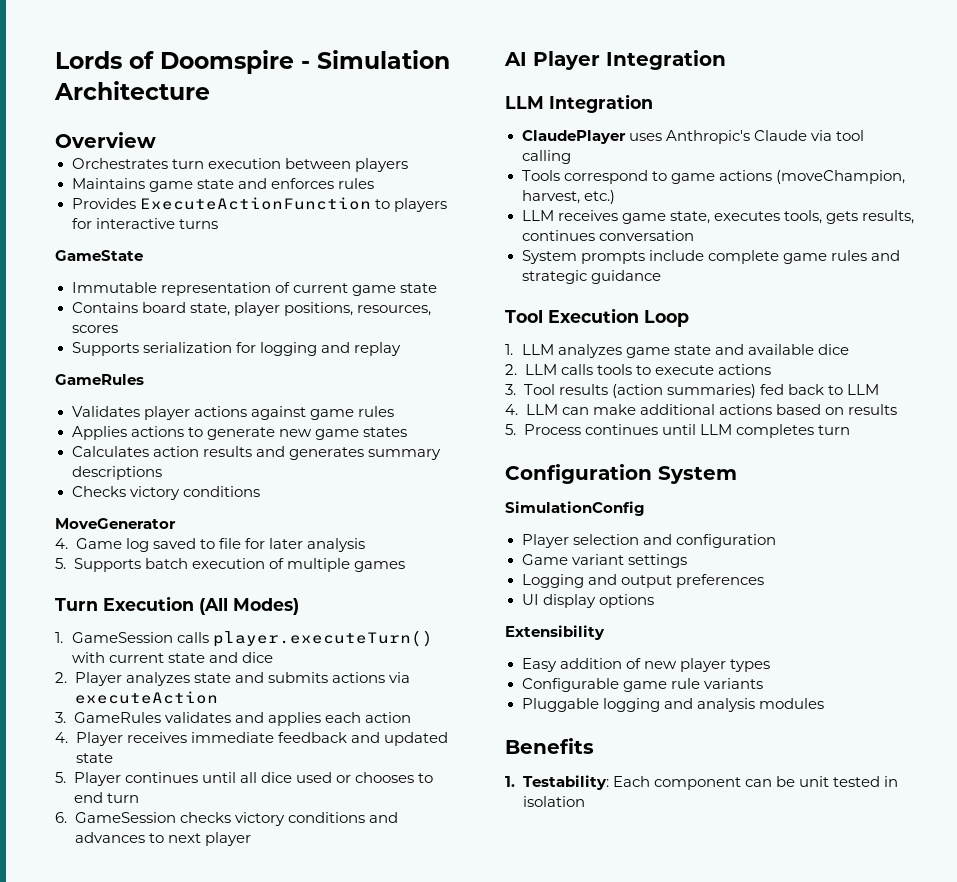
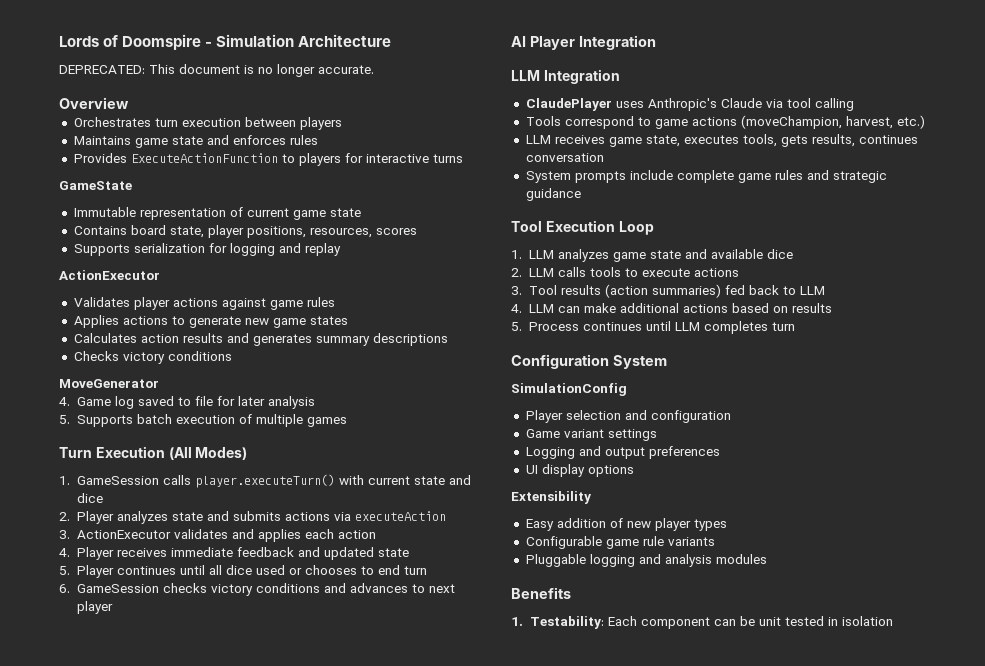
(210, 90) none -> [59,64,374,77] // DEPRECATED: This document is no longer accurate.
[55,374,144,385] GameRules -> [59,270,160,280] ActionExecutor
[73,712,161,723] GameRules -> [76,530,171,539] ActionExecutor

